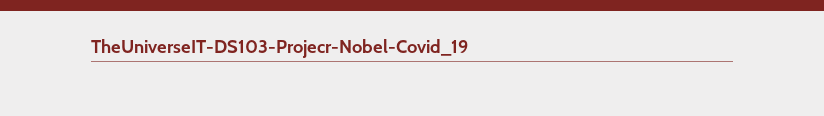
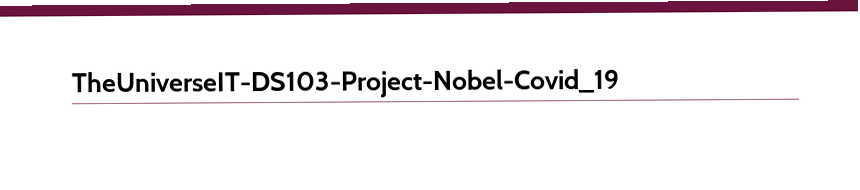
[91,39,468,58] TheUniverseIT-DS103-Projecr-Nobel-Covid_19 -> [71,68,620,100] TheUniverseIT-DS103-Project-Nobel-Covid_19

